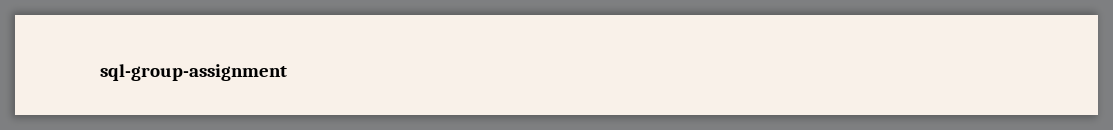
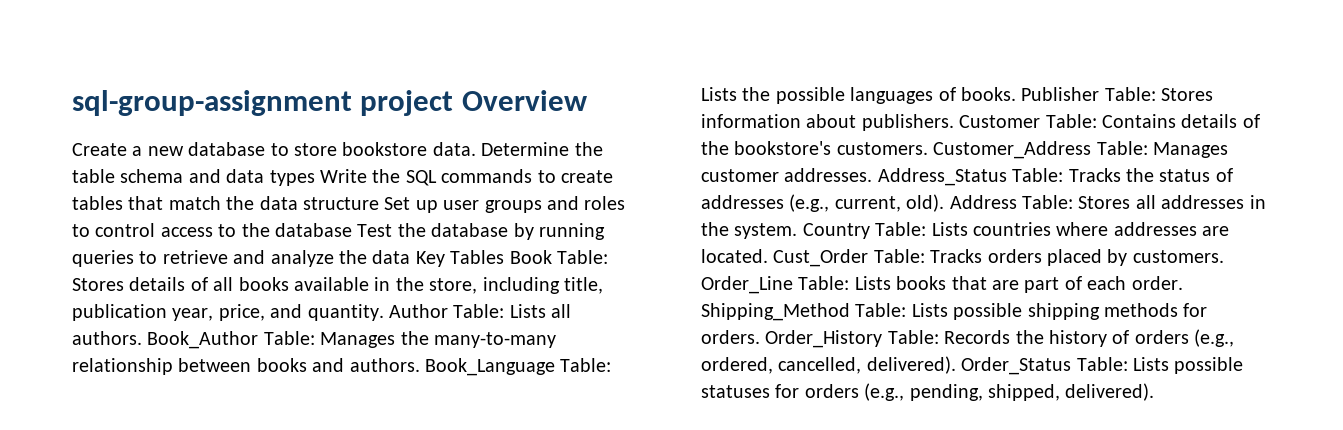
(287, 72) none -> [360,90,587,116] [72,142,603,156] [72,169,613,186] [72,196,626,213] [72,223,605,240] [72,250,608,267] [72,277,603,294] [72,304,572,321] [72,331,556,349] [72,358,612,376] [701,87,1214,104] [701,114,1260,131] [701,141,1228,159] [701,168,1233,186] [701,194,1266,212] [701,222,1230,239] [701,249,1224,267] [701,276,1183,294] [701,303,1208,321] [701,329,1235,348] [701,356,1244,375] [701,383,1155,401] project Overview // Create a new database to store bookstore data. Determine the table schema and data types Write the SQL commands to create tables that match the data structure Set up user groups and roles to control access to the database Test the database by running queries to retrieve and analyze the data Key Tables Book Table: Stores details of all books available in the store, including title, publication year, price, and quantity. Author Table: Lists all authors. Book_Author Table: Manages the many-to-many relationship between books and authors. Book_Language Table: Lists the possible languages of books. Publisher Table: Stores information about publishers. Customer Table: Contains details of the bookstore's customers. Customer_Address Table: Manages customer addresses. Address_Status Table: Tracks the status of addresses (e.g., current, old). Address Table: Stores all addresses in the system. Country Table: Lists countries where addresses are located. Cust_Order Table: Tracks orders placed by customers. Order_Line Table: Lists books that are part of each order. Shipping_Method Table: Lists possible shipping methods for orders. Order_History Table: Records the history of orders (e.g., ordered, cancelled, delivered). Order_Status Table: Lists possible statuses for orders (e.g., pending, shipped, delivered).

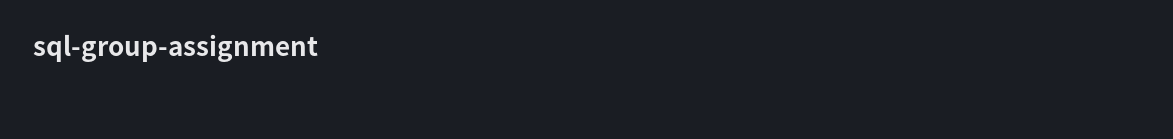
[360,90,587,116] [72,142,603,156] [72,169,613,186] [72,196,626,213] [72,223,605,240] [72,250,608,267] [72,277,603,294] [72,304,572,321] [72,331,556,349] [72,358,612,376] [701,87,1214,104] [701,114,1260,131] [701,141,1228,159] [701,168,1233,186] [701,194,1266,212] [701,222,1230,239] [701,249,1224,267] [701,276,1183,294] [701,303,1208,321] [701,329,1235,348] [701,356,1244,375] [701,383,1155,401] project Overview // Create a new database to store bookstore data. Determine the table schema and data types Write the SQL commands to create tables that match the data structure Set up user groups and roles to control access to the database Test the database by running queries to retrieve and analyze the data Key Tables Book Table: Stores details of all books available in the store, including title, publication year, price, and quantity. Author Table: Lists all authors. Book_Author Table: Manages the many-to-many relationship between books and authors. Book_Language Table: Lists the possible languages of books. Publisher Table: Stores information about publishers. Customer Table: Contains details of the bookstore's customers. Customer_Address Table: Manages customer addresses. Address_Status Table: Tracks the status of addresses (e.g., current, old). Address Table: Stores all addresses in the system. Country Table: Lists countries where addresses are located. Cust_Order Table: Tracks orders placed by customers. Order_Line Table: Lists books that are part of each order. Shipping_Method Table: Lists possible shipping methods for orders. Order_History Table: Records the history of orders (e.g., ordered, cancelled, delivered). Order_Status Table: Lists possible statuses for orders (e.g., pending, shipped, delivered). -> (318, 48) none

